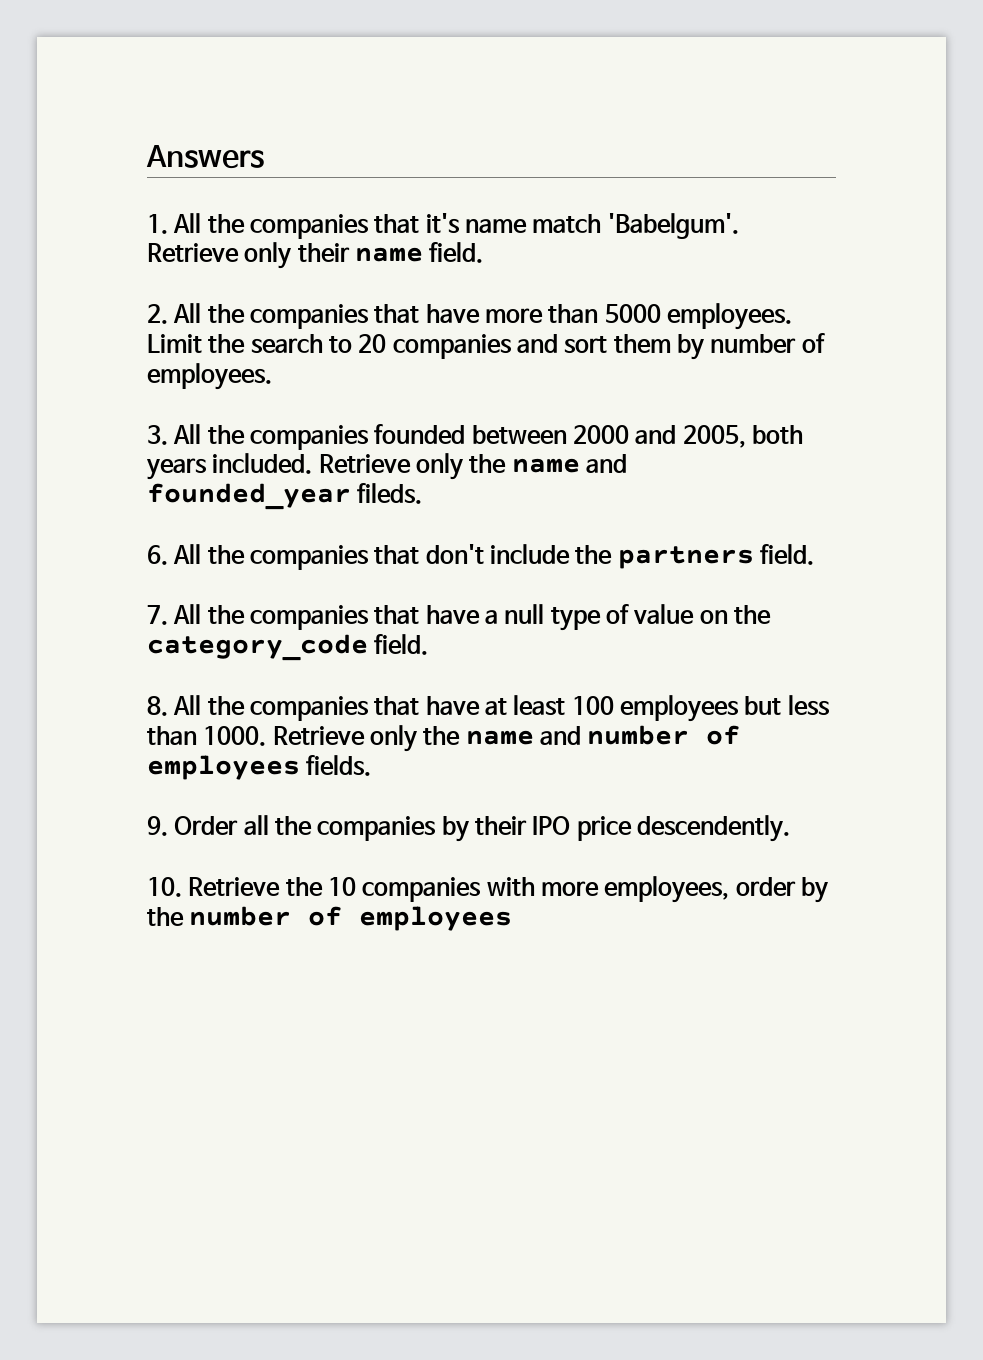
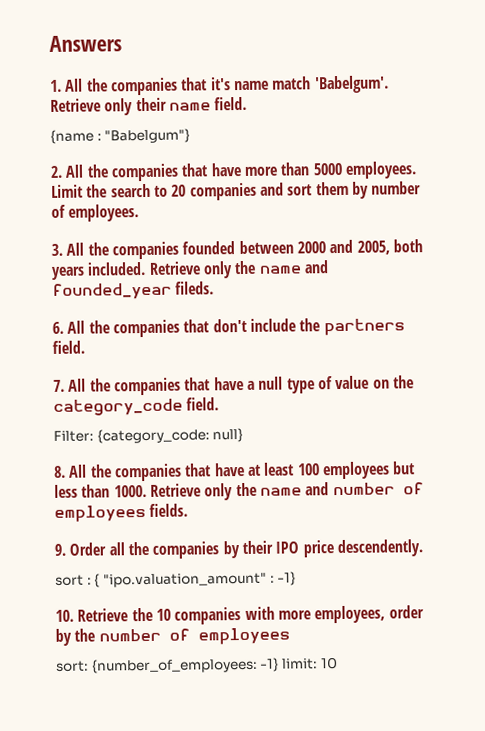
(484, 252) none -> [50,128,191,144] // {name : "Babelgum"}
(429, 644) none -> [53,427,244,444] // Filter: {category_code: null}
(791, 828) none -> [55,571,297,588] // sort : { "ipo.valuation_amount" : -1}
(513, 918) none -> [56,657,338,674] // sort: {number_of_employees: -1} limit: 10

